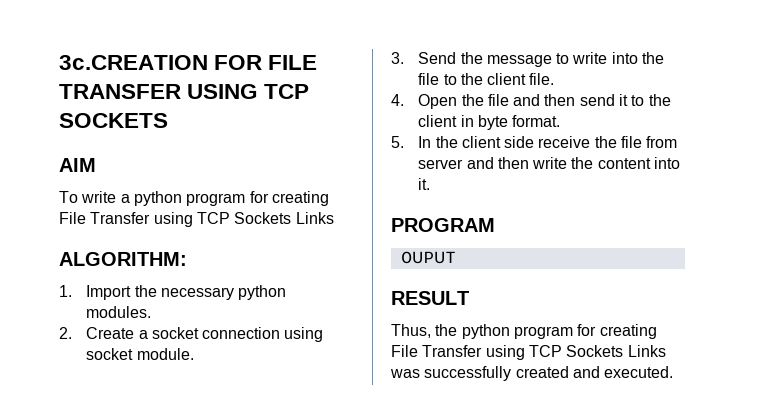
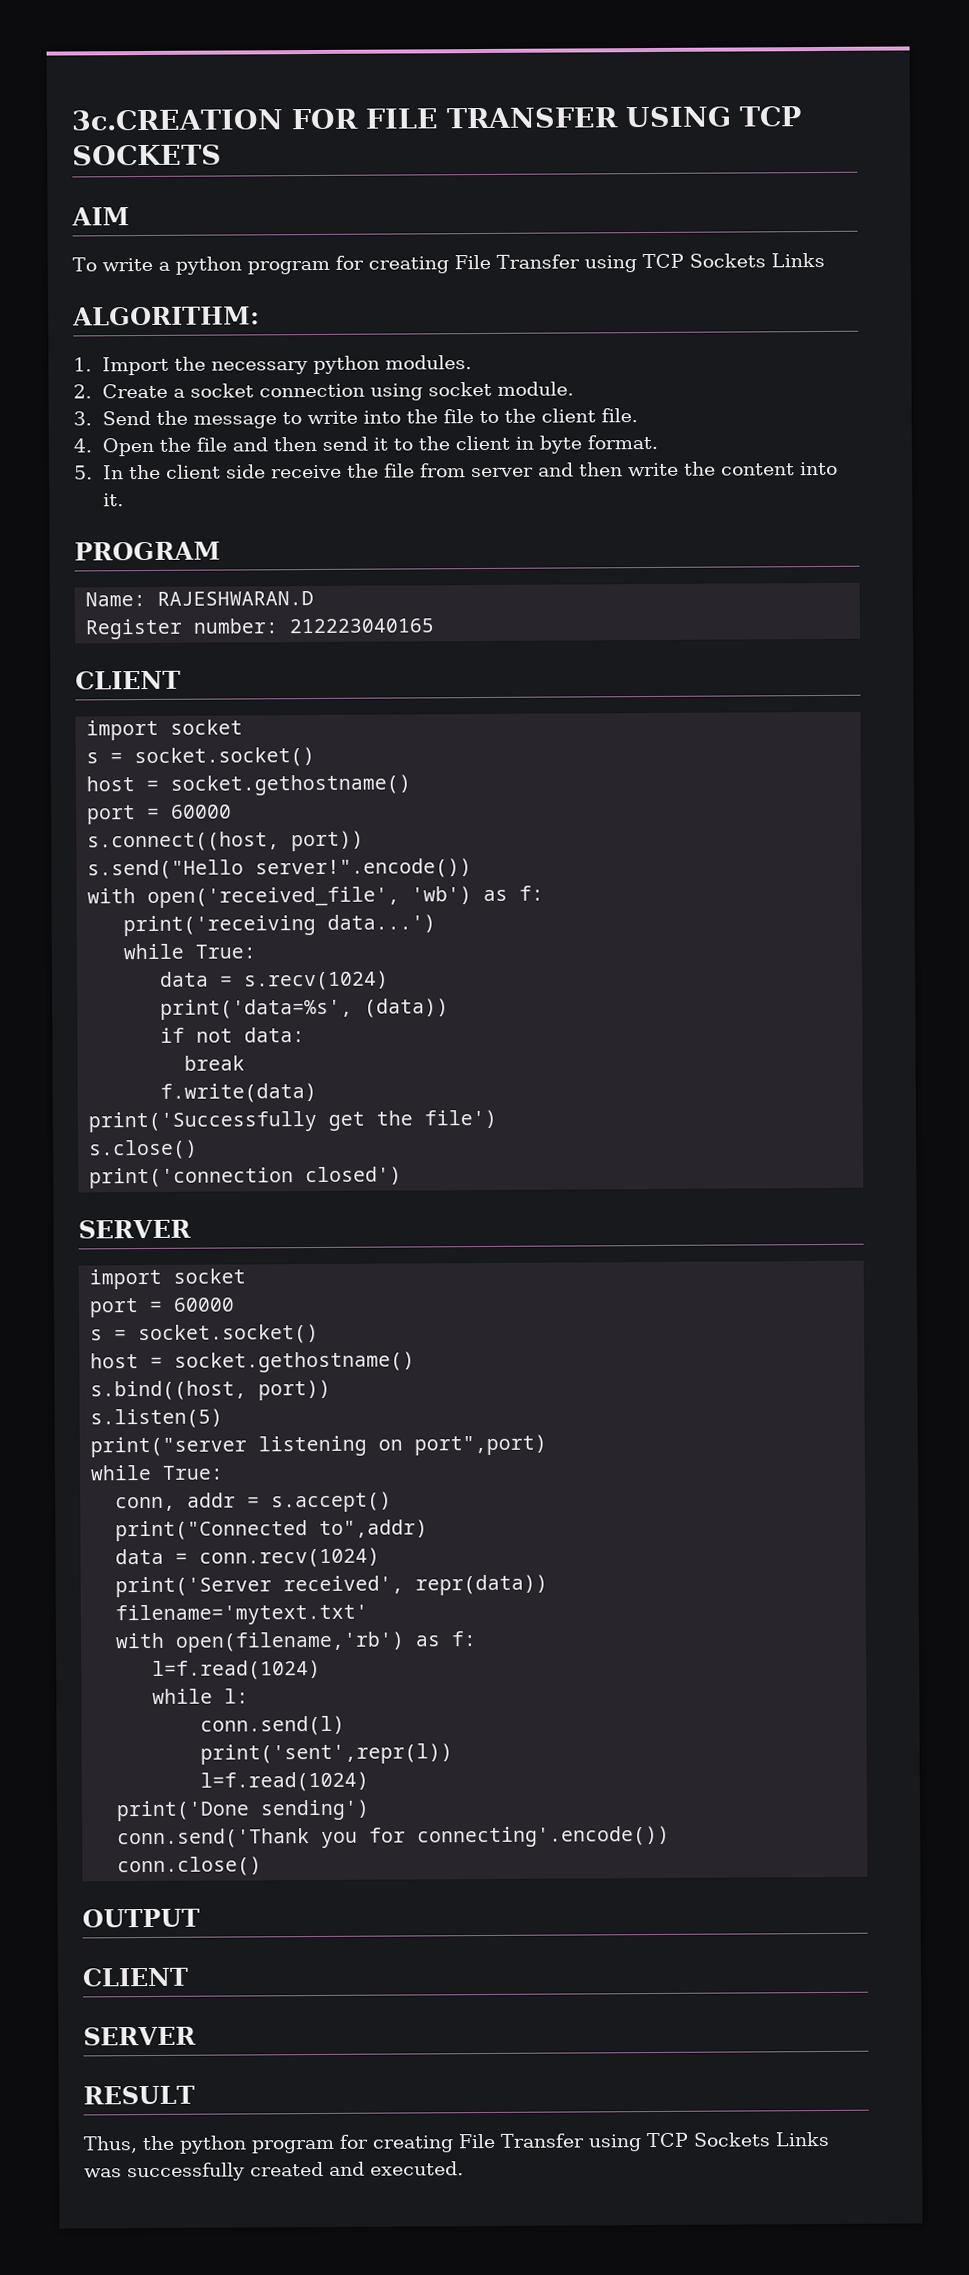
[400,251,456,264] OUPUT -> [85,590,315,607] [85,618,436,640] [75,670,181,690] [86,719,244,741] [86,746,316,768] [86,774,412,796] [87,804,233,825] [87,830,365,852] [87,858,473,880] [87,885,545,908] [123,914,437,937] [123,943,257,960] [160,970,390,991] [160,998,450,1020] [160,1027,306,1043] [184,1055,246,1071] [160,1082,318,1103] [88,1109,498,1133] [89,1139,199,1160] [89,1166,403,1189] [78,1219,192,1239] [89,1268,247,1290] [89,1297,236,1318] [90,1323,320,1345] [90,1351,416,1373] [90,1379,332,1401] [90,1408,224,1429] [90,1434,548,1458] [90,1464,225,1481] [115,1491,393,1513] [115,1519,429,1542] [115,1547,381,1568] [115,1574,549,1598] [115,1603,369,1626] [115,1631,478,1653] [152,1659,322,1680] [152,1688,250,1704] [200,1715,346,1736] [200,1743,454,1765] [200,1771,370,1792] [116,1799,371,1822] [117,1825,671,1849] [117,1856,263,1877] [82,1908,200,1928] [82,1967,189,1987] [83,2026,197,2046] Name: RAJESHWARAN.D // Register number: 212223040165 // CLIENT // import socket // s = socket.socket() // host = socket.gethostname() // port = 60000 // s.connect((host, port)) // s.send("Hello server!".encode()) // with open('received_file', 'wb') as f: // print('receiving data...') // while True: // data = s.recv(1024) // print('data=%s', (data)) // if not data: // break // f.write(data) // print('Successfully get the file') // s.close() // print('connection closed') // SERVER // import socket // port = 60000 // s = socket.socket() // host = socket.gethostname() // s.bind((host, port)) // s.listen(5) // print("server listening on port",port) // while True: // conn, addr = s.accept() // print("Connected to",addr) // data = conn.recv(1024) // print('Server received', repr(data)) // filename='mytext.txt' // with open(filename,'rb') as f: // l=f.read(1024) // while l: // conn.send(l) // print('sent',repr(l)) // l=f.read(1024) // print('Done sending') // conn.send('Thank you for connecting'.encode()) // conn.close() // OUTPUT // CLIENT // SERVER

